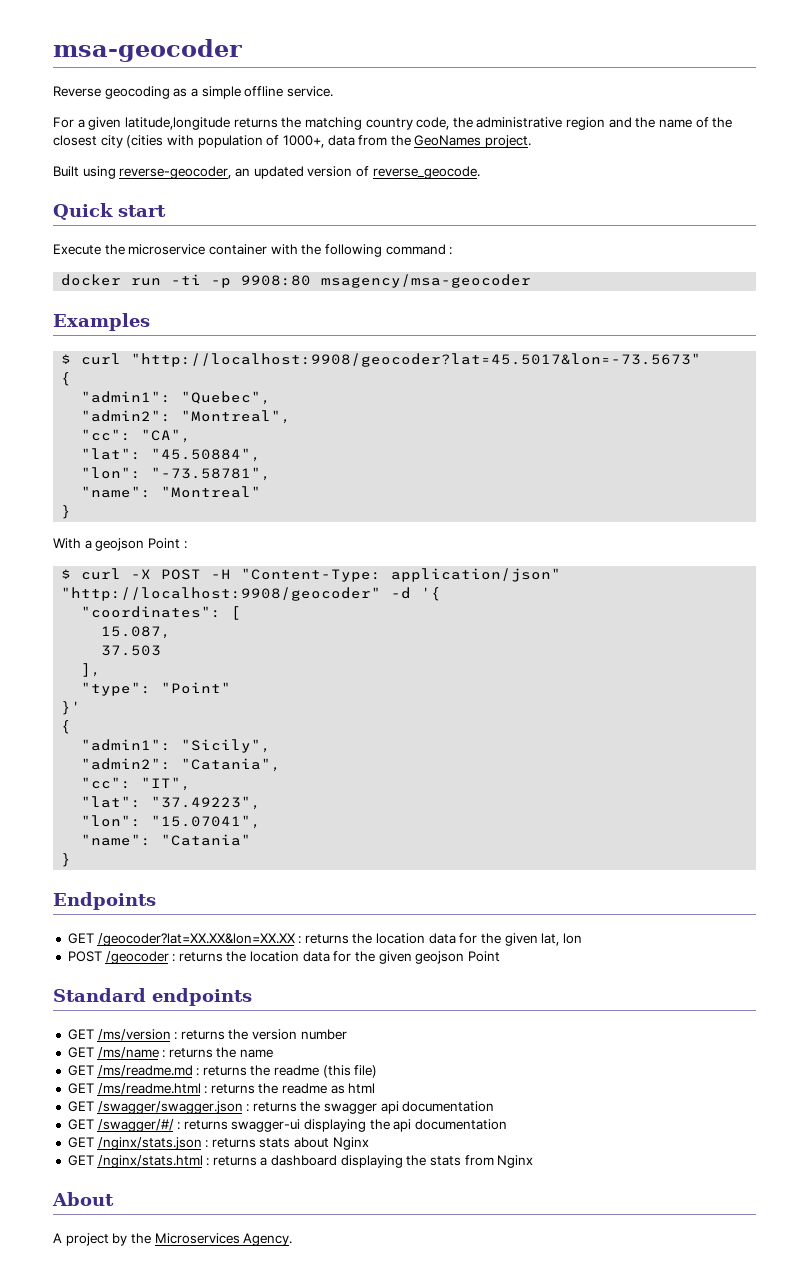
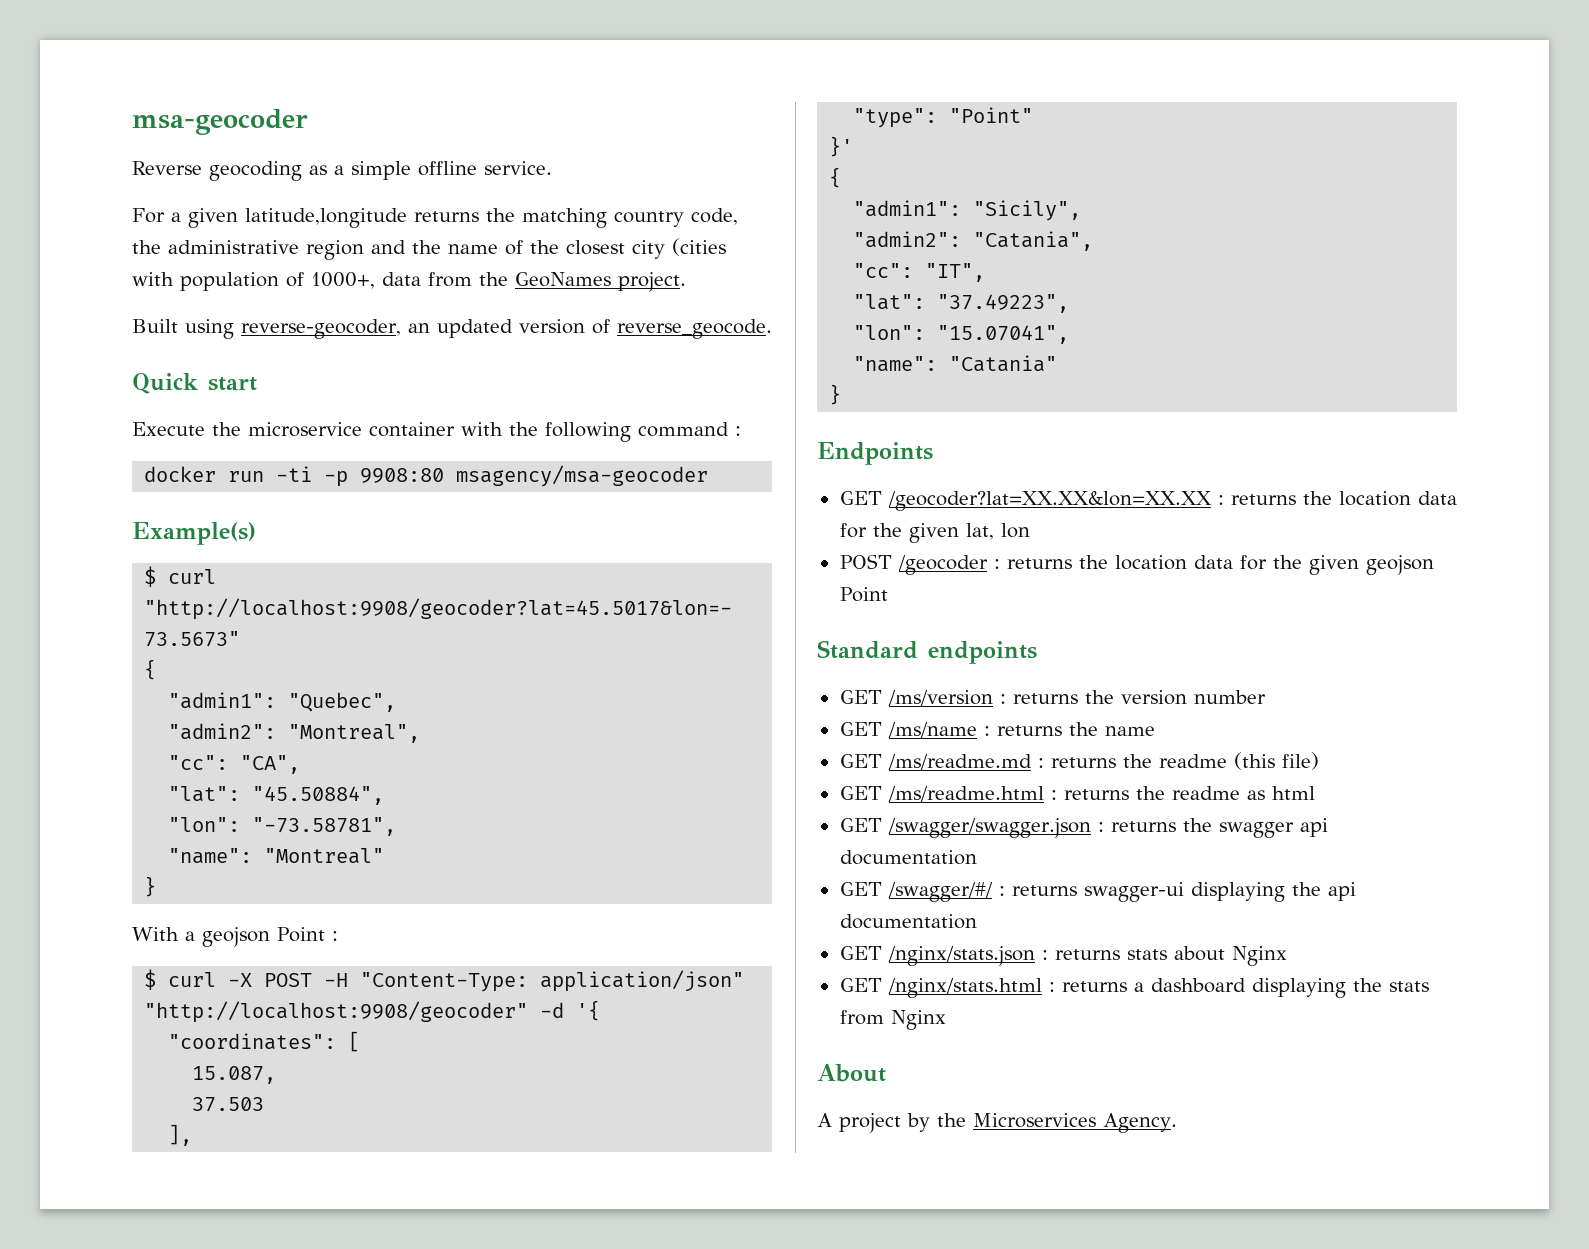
[53,313,150,331] Examples -> [132,522,256,545] Example(s)

